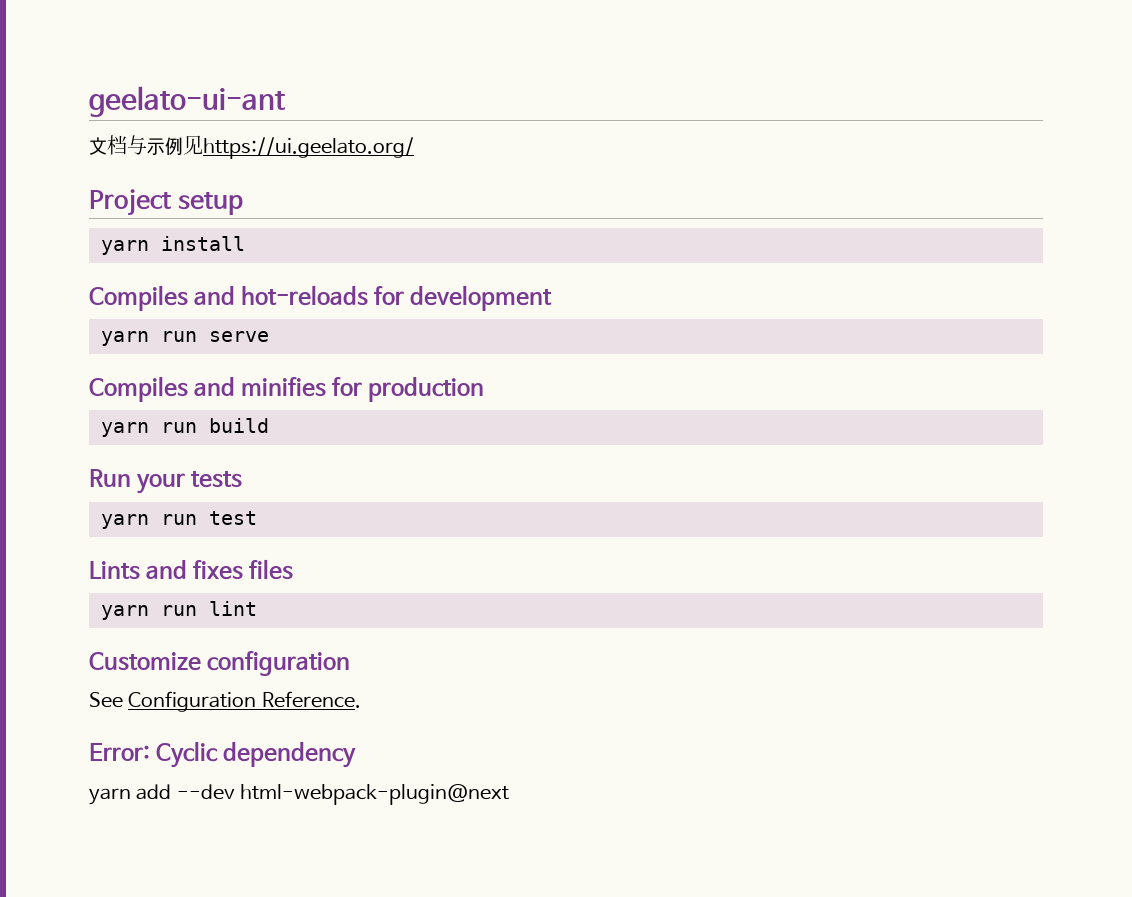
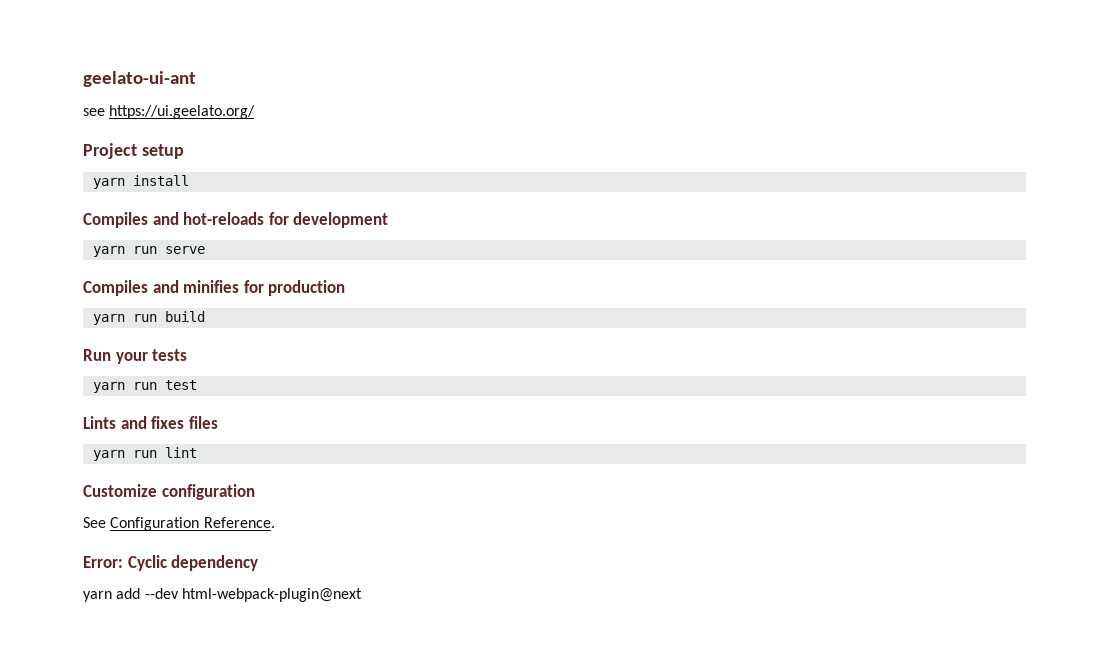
[89,135,203,156] 文档与示例见 -> [83,108,105,116] see

